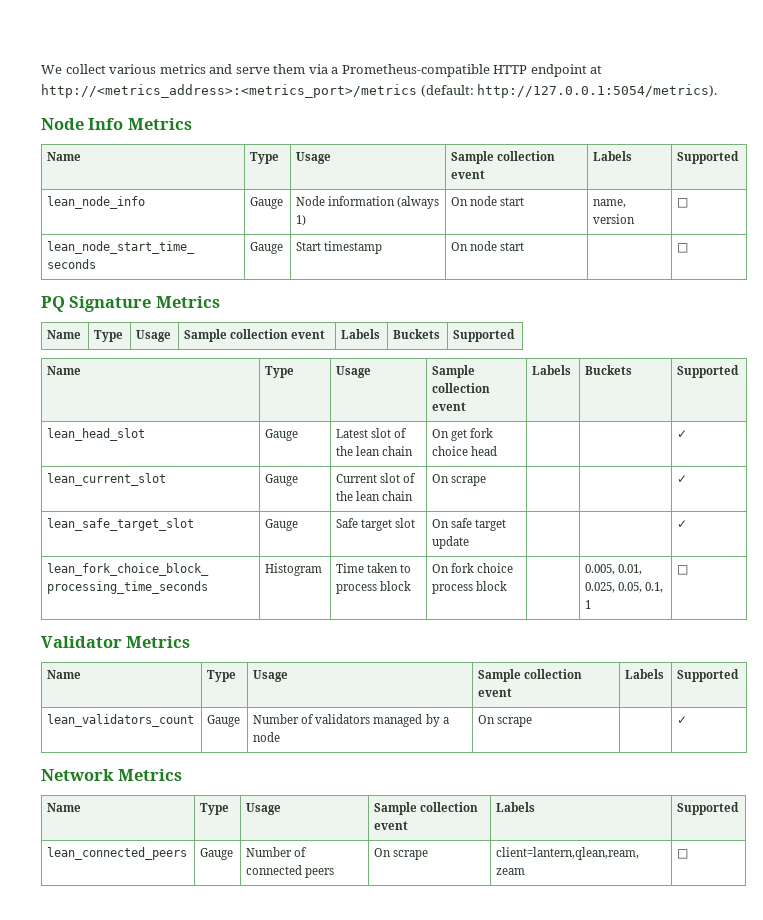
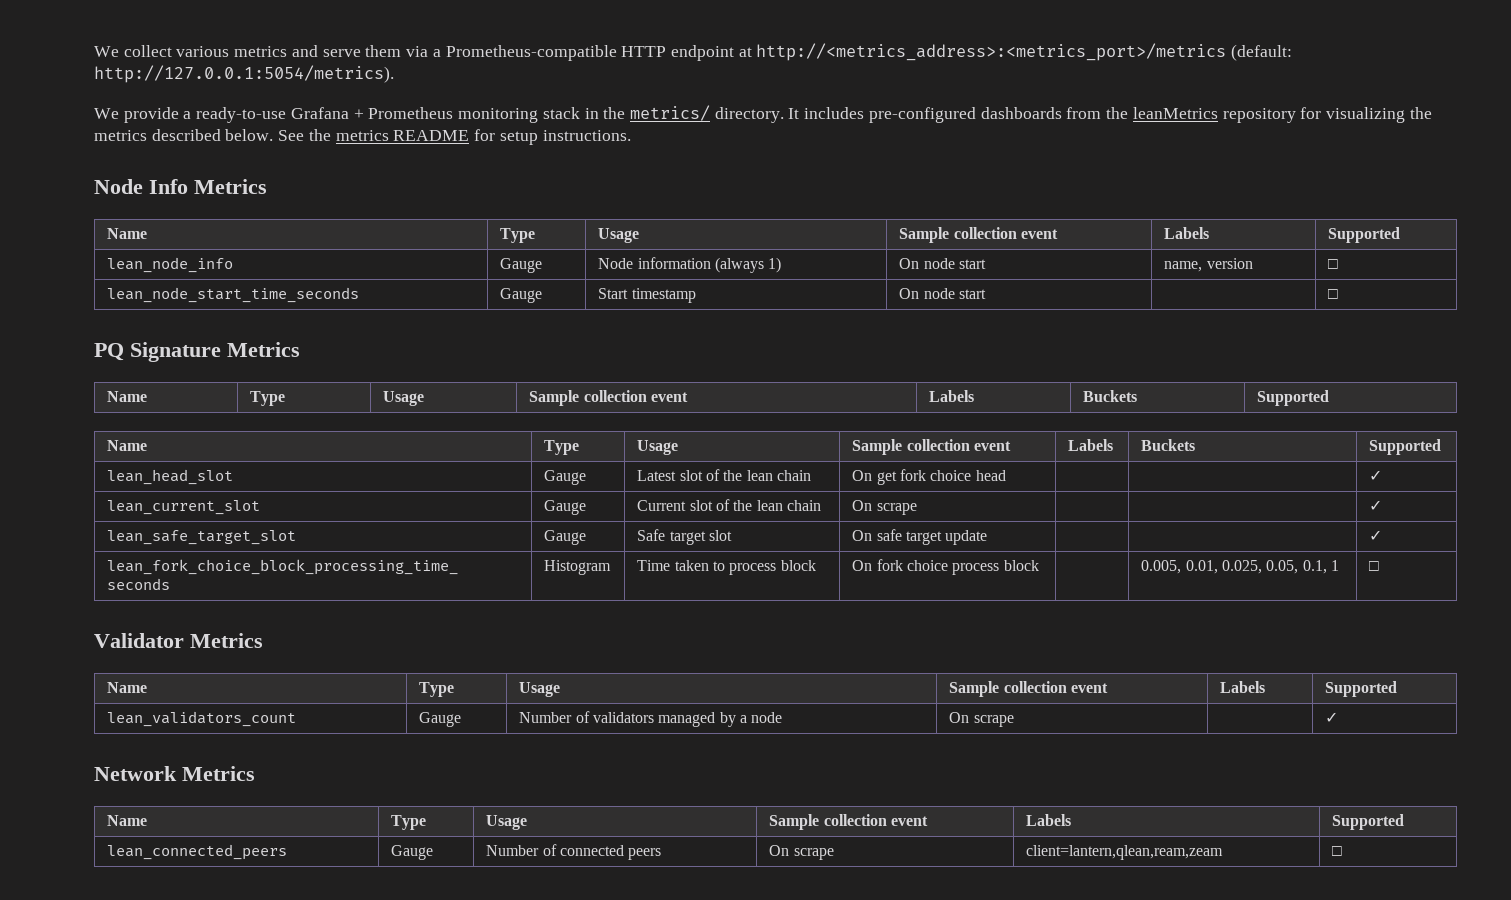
(718, 91) none -> [94,105,1432,123] [94,129,631,145] // We provide a ready-to-use Grafana + Prometheus monitoring stack in the metrics/ directory. It includes pre-configured dashboards from the leanMetrics repository for visualizing the metrics described below. See the metrics README for setup instructions.

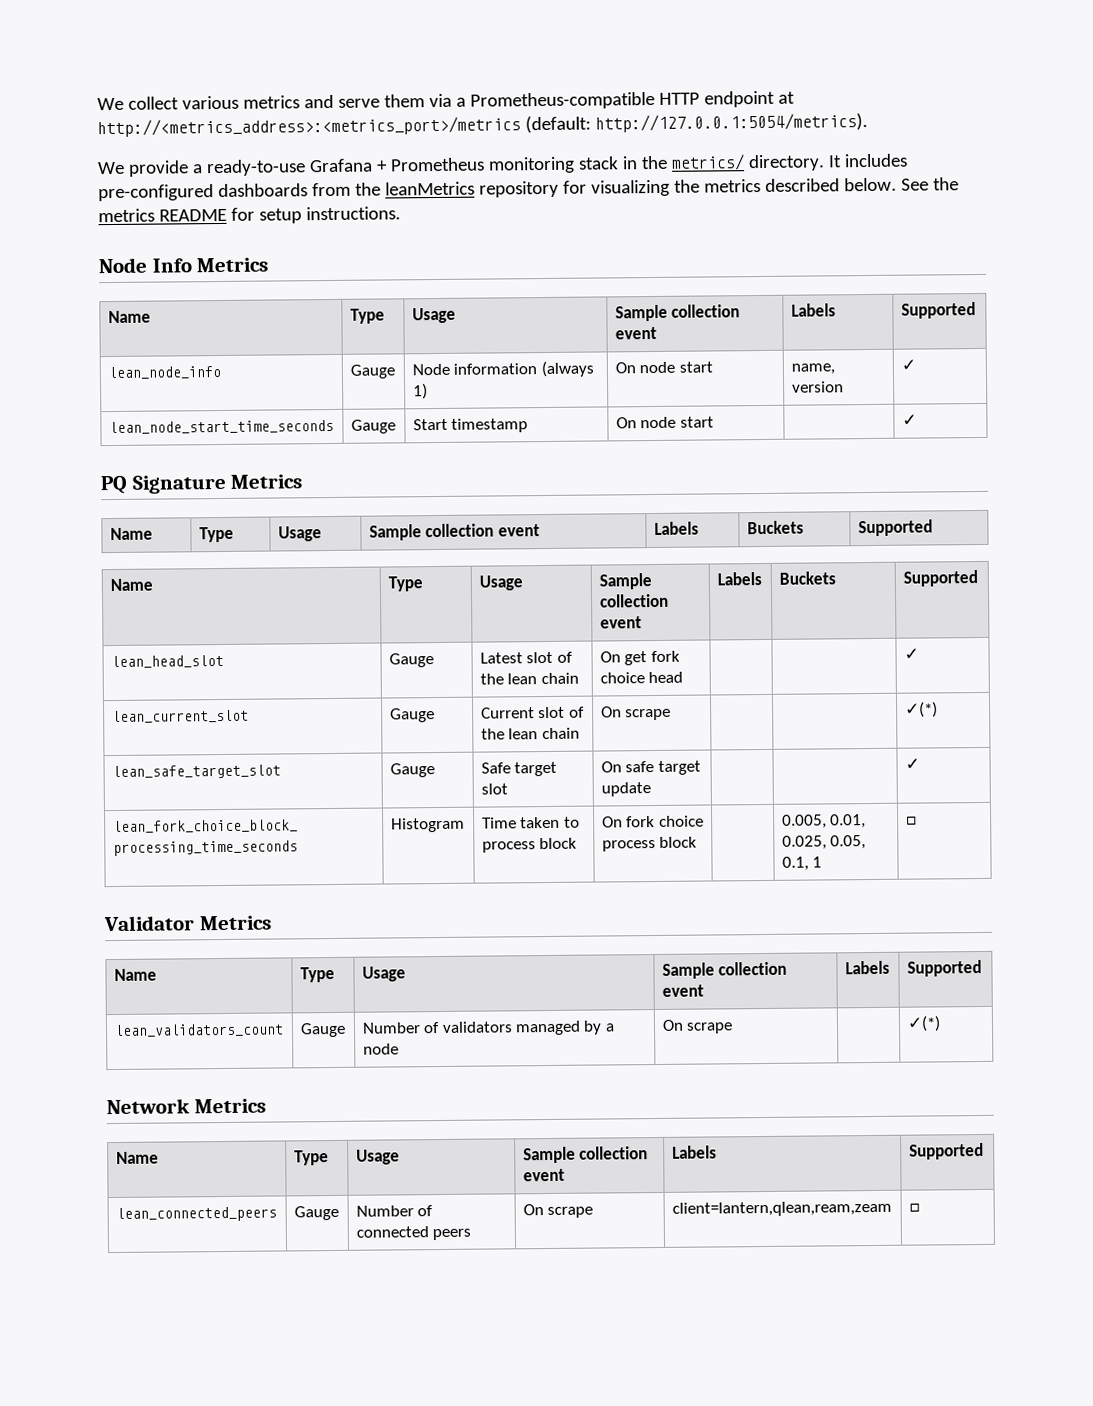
[1328,259,1339,269] □ -> [900,359,916,371] ✓
[1328,289,1339,299] □ -> [901,414,917,426] ✓
[1369,500,1383,511] ✓ -> [904,701,938,718] ✓(*)
[1325,712,1339,723] ✓ -> [906,1015,941,1032] ✓(*)

